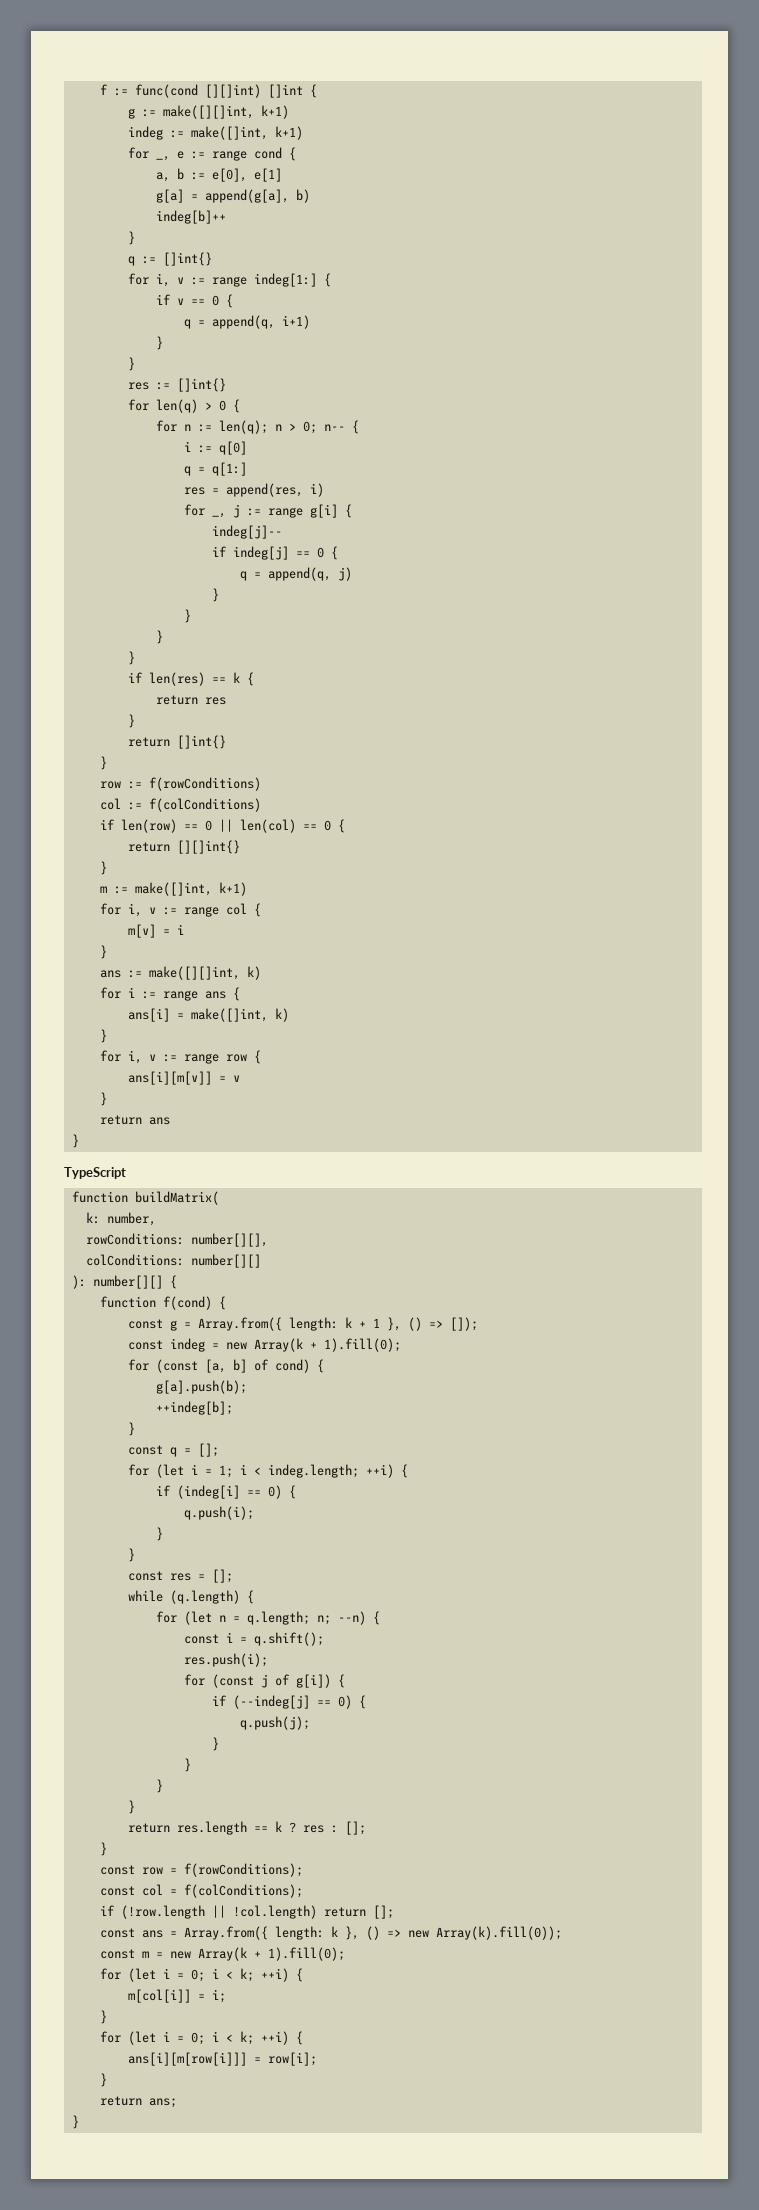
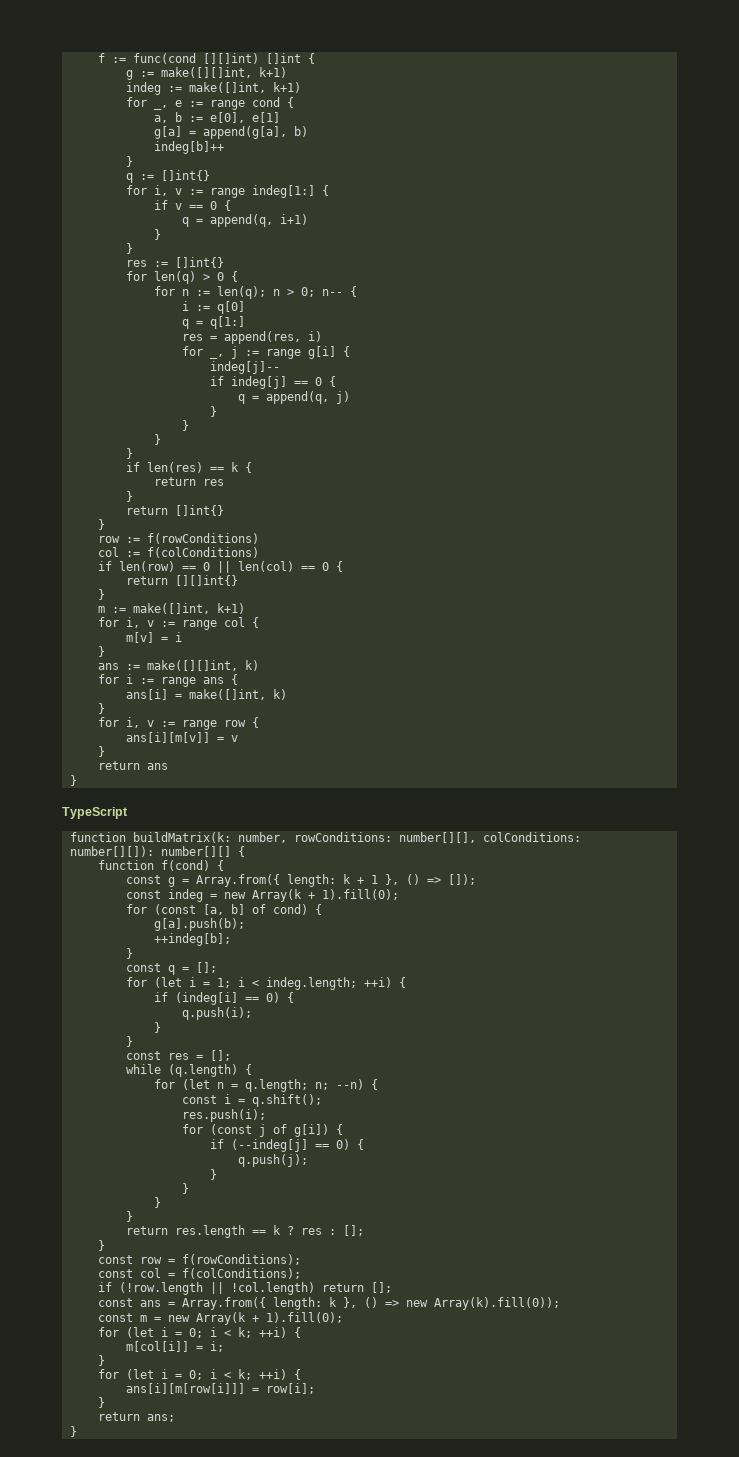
[134,1191,219,1205] [85,1212,100,1224] buildMatrix( // k: -> [132,832,231,843] buildMatrix(k:
(156, 1219) // -> (287, 837) none
[85,1254,261,1268] [71,1275,86,1289] // colConditions: number[][] // ): -> [482,832,581,842] [69,846,154,857] colConditions: number[][]):

